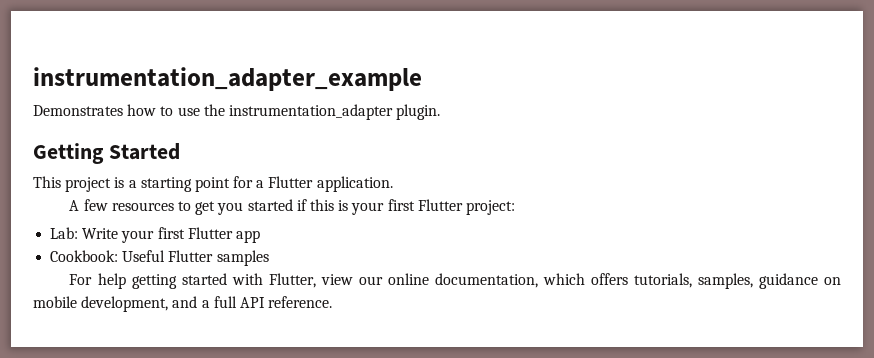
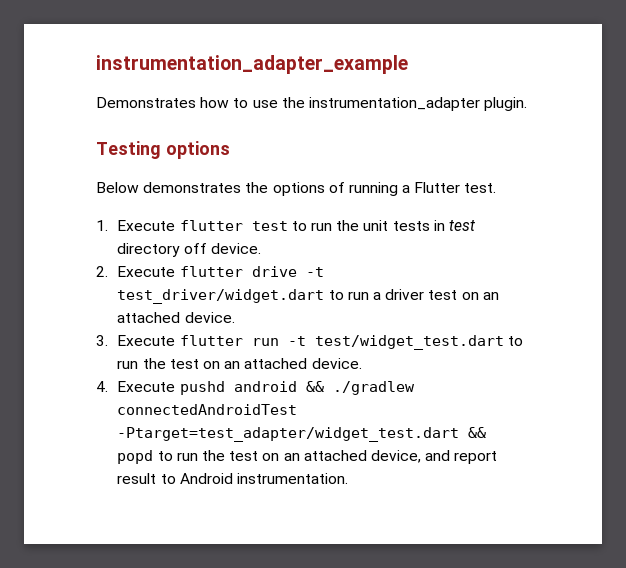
[33,143,180,164] [33,176,393,192] [69,199,515,215] [50,227,260,243] [50,250,269,266] [69,273,841,289] [33,296,333,312] Getting Started // This project is a starting point for a Flutter application. // A few resources to get you started if this is your first Flutter project: // Lab: Write your first Flutter app // Cookbook: Useful Flutter samples // For help getting started with Flutter, view our online documentation, which offers tutorials, samples, guidance on mobile development, and a full API reference. -> [96,141,230,159] [96,182,497,196] [96,220,475,231] [117,243,261,257] [96,266,324,277] [117,289,499,304] [117,312,235,323] [96,335,523,350] [117,358,362,369] [96,381,415,395] [117,404,298,415] [117,427,487,442] [117,450,498,464] [117,473,349,484] Testing options // Below demonstrates the options of running a Flutter test. // 1. Execute flutter test to run the unit tests in test directory off device. // 2. Execute flutter drive -t test_driver/widget.dart to run a driver test on an attached device. // 3. Execute flutter run -t test/widget_test.dart to run the test on an attached device. // 4. Execute pushd android && ./gradlew connectedAndroidTest -Ptarget=test_adapter/widget_test.dart && popd to run the test on an attached device, and report result to Android instrumentation.

